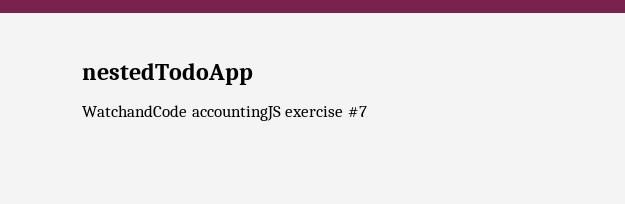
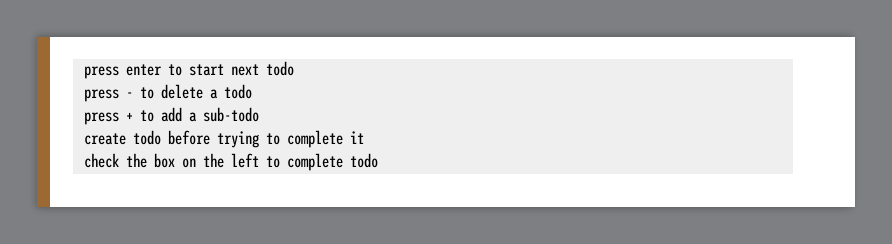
[82,63,253,85] [82,105,367,121] nestedTodoApp // WatchandCode accountingJS exercise #7 -> [83,61,294,79] [83,84,252,102] [83,107,259,125] [83,130,364,148] [83,153,378,171] press enter to start next todo // press - to delete a todo // press + to add a sub-todo // create todo before trying to complete it // check the box on the left to complete todo

